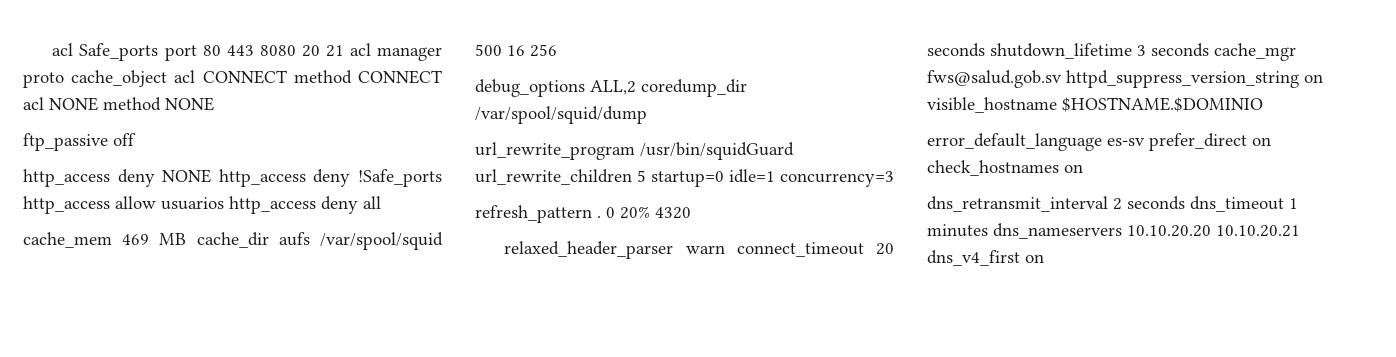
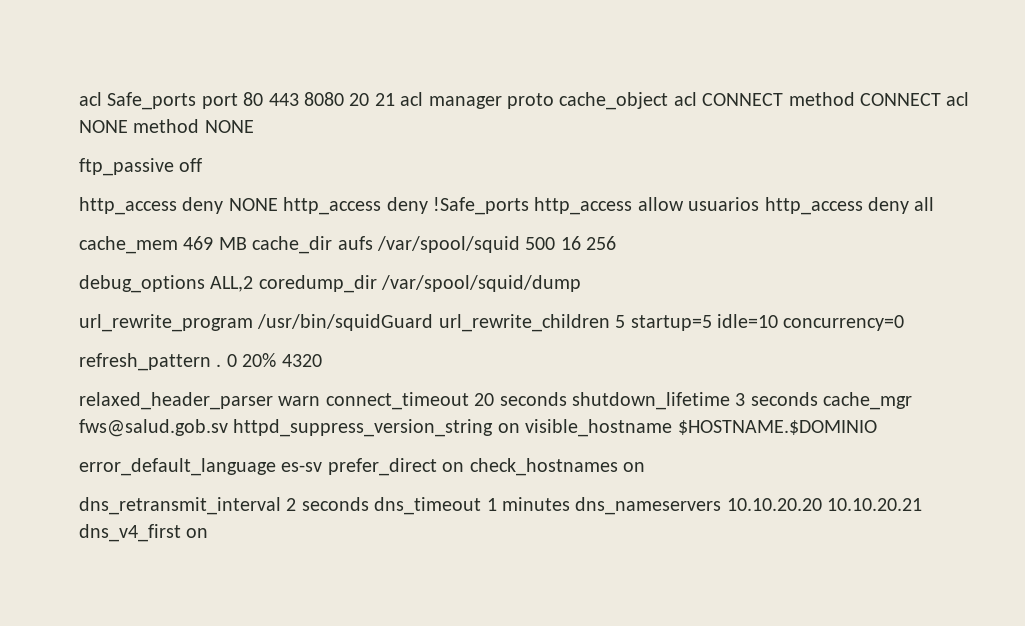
[651,169,894,187] startup=0 idle=1 concurrency=3 -> [630,314,905,331] startup=5 idle=10 concurrency=0

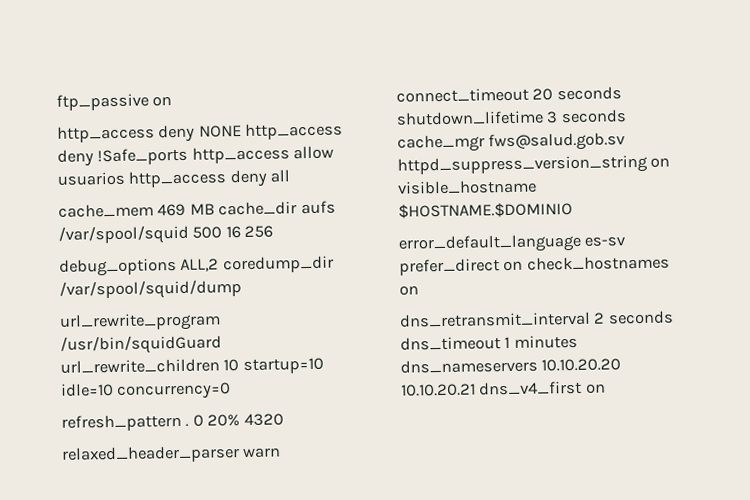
[79,92,970,110] [79,119,254,133] [79,158,203,176] acl Safe_ports port 80 443 8080 20 21 acl manager proto cache_object acl CONNECT method CONNECT acl NONE method NONE // ftp_passive off -> [56,93,173,111] ftp_passive on
[615,315,712,331] 5 startup=5 -> [223,357,324,375] 10 startup=10

